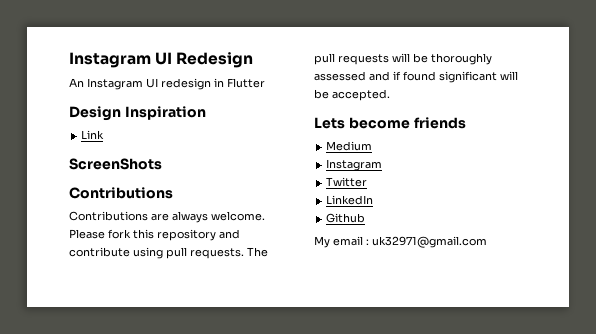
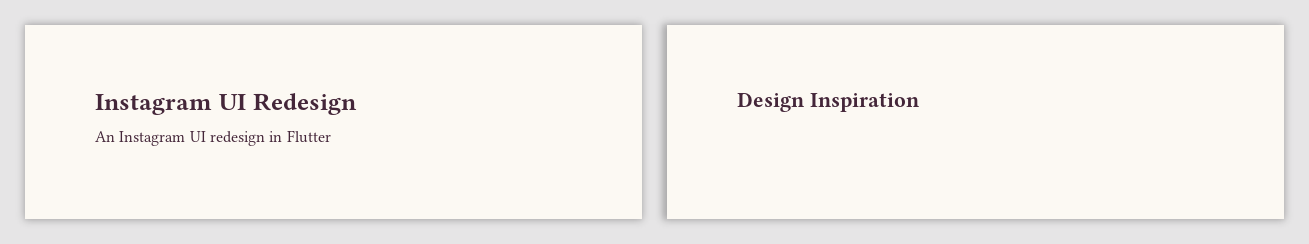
[81,130,105,139] [69,158,162,170] [69,187,173,199] [69,211,265,223] [69,229,240,241] [69,247,268,259] [314,53,492,65] [314,71,518,83] [314,89,390,101] [314,117,466,129] [326,141,373,151] [326,159,383,171] [326,177,368,187] [326,195,374,205] [326,213,366,223] [314,236,487,248] // Link // ScreenShots // Contributions // Contributions are always welcome. Please fork this repository and contribute using pull requests. The pull requests will be thoroughly assessed and if found significant will be accepted. // Lets become friends // Medium // Instagram // Twitter // LinkedIn // Github // My email : uk32971@gmail.com -> (920, 102) none

